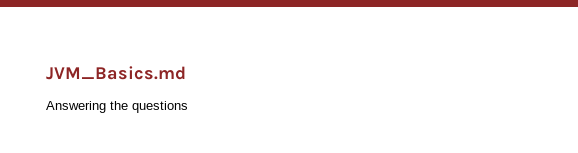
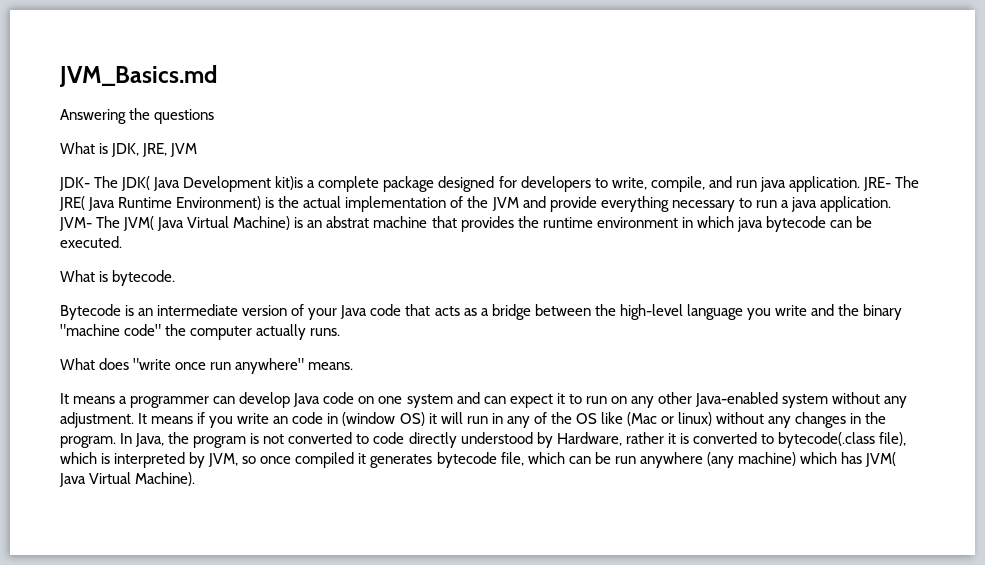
(188, 107) none -> [60,142,198,157] [59,176,919,192] [59,196,891,212] [59,216,872,232] [60,236,122,248] [60,270,176,286] [60,304,903,320] [60,324,341,340] [60,358,354,374] [60,392,908,408] [60,412,887,428] [60,432,906,448] [60,452,897,468] [59,472,196,487] // What is JDK, JRE, JVM // JDK- The JDK( Java Development kit)is a complete package designed for developers to write, compile, and run java application. JRE- The JRE( Java Runtime Environment) is the actual implementation of the JVM and provide everything necessary to run a java application. JVM- The JVM( Java Virtual Machine) is an abstrat machine that provides the runtime environment in which java bytecode can be executed. // What is bytecode. // Bytecode is an intermediate version of your Java code that acts as a bridge between the high-level language you write and the binary "machine code" the computer actually runs. // What does "write once run anywhere" means. // It means a programmer can develop Java code on one system and can expect it to run on any other Java-enabled system without any adjustment. It means if you write an code in (window OS) it will run in any of the OS like (Mac or linux) without any changes in the program. In Java, the program is not converted to code directly understood by Hardware, rather it is converted to bytecode(.class file), which is interpreted by JVM, so once compiled it generates bytecode file, which can be run anywhere (any machine) which has JVM( Java Virtual Machine).

